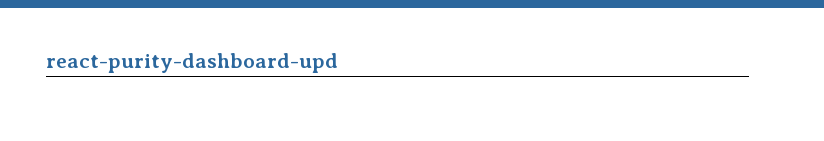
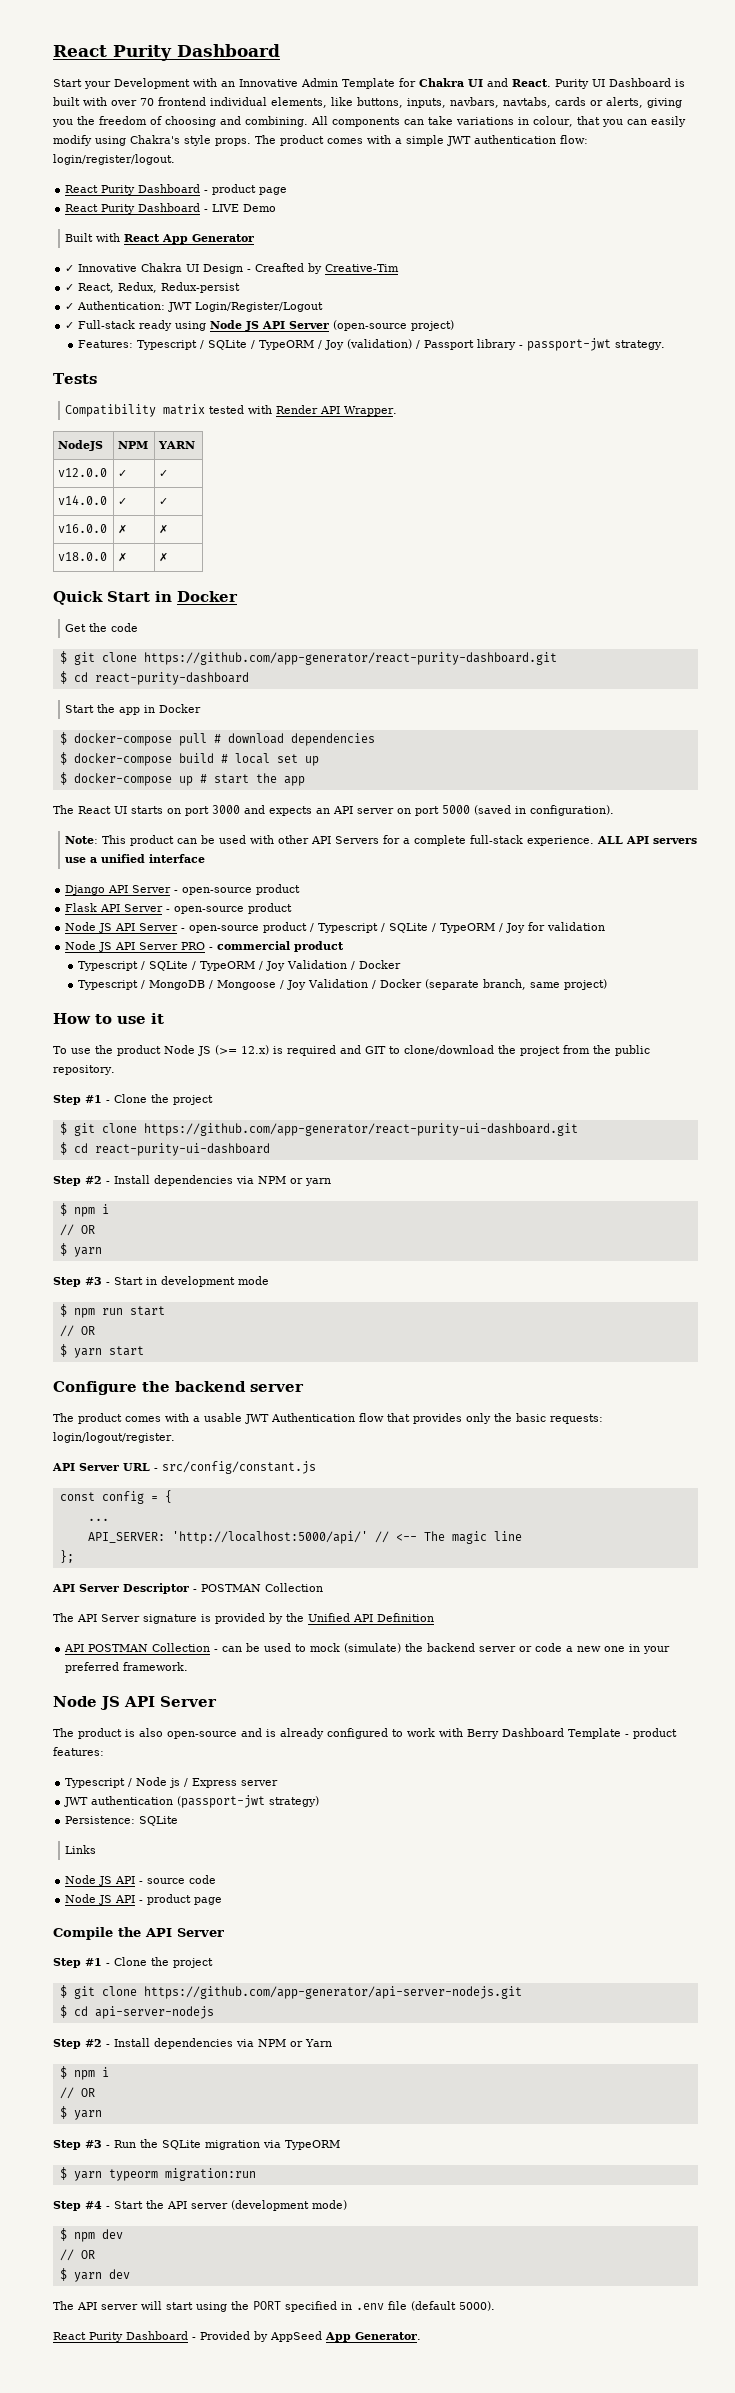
[46,53,338,73] react-purity-dashboard-upd -> [53,44,280,61] [53,78,685,89] [53,97,682,108] [52,116,686,127] [53,135,588,146] [53,154,175,165] [65,184,288,195] [65,203,277,214] [65,233,255,244] [65,263,400,274] [65,282,241,293] [65,301,324,312] [65,320,455,331] [77,338,665,351] [53,373,97,384] [65,404,398,417] [58,440,104,451] [118,441,149,449] [158,441,196,449] [58,468,108,477] [118,470,128,477] [159,470,169,477] [58,495,108,505] [118,498,128,505] [159,498,169,505] [58,524,108,533] [118,524,128,534] [159,524,169,534] [58,552,108,561] [118,552,128,562] [159,552,169,562] [53,591,238,605] [65,623,139,632] [59,651,557,665] [59,671,249,685] [65,704,202,715] [59,732,375,746] [59,752,319,766] [59,772,305,786] [53,805,614,816] [65,835,698,846] [65,854,206,863] [65,884,301,895] [65,903,293,914] [65,922,606,933] [65,941,345,952] [77,960,401,971] [77,979,607,990] [53,1013,164,1024] [53,1045,650,1056] [53,1065,115,1075] [53,1094,213,1105] [59,1122,578,1136] [59,1142,270,1156] [53,1175,331,1186] [59,1203,109,1217] [59,1224,95,1236] [59,1243,102,1257] [53,1276,269,1287] [59,1304,165,1318] [59,1325,95,1337] [59,1344,144,1358] [53,1381,304,1395] [53,1413,603,1424] [53,1432,175,1443] [52,1461,316,1474] [59,1490,172,1504] [87,1518,109,1521] [87,1531,522,1544] [59,1550,74,1563] [52,1583,323,1594] [53,1613,434,1624] [64,1643,671,1654] [65,1662,189,1673] [53,1696,217,1710] [53,1728,677,1739] [53,1747,104,1756] [65,1777,279,1788] [64,1795,320,1808] [65,1816,179,1826] [65,1845,97,1854] [65,1875,217,1886] [65,1894,223,1905] [53,1927,224,1940] [53,1957,213,1968] [59,1985,522,1999] [59,2005,214,2019] [53,2038,332,2049] [59,2066,109,2080] [59,2087,95,2099] [59,2106,102,2120] [53,2139,340,2150] [59,2167,256,2181] [53,2200,347,2211] [59,2228,123,2242] [59,2249,95,2261] [59,2268,130,2282] [53,2301,495,2312] [53,2331,421,2342] React Purity Dashboard // Start your Development with an Innovative Admin Template for Chakra UI and React. Purity UI Dashboard is built with over 70 frontend individual elements, like buttons, inputs, navbars, navtabs, cards or alerts, giving you the freedom of choosing and combining. All components can take variations in colour, that you can easily modify using Chakra's style props. The product comes with a simple JWT authentication flow: login/register/logout. // React Purity Dashboard - product page // React Purity Dashboard - LIVE Demo // Built with React App Generator // ✓ Innovative Chakra UI Design - Creafted by Creative-Tim // ✓ React, Redux, Redux-persist // ✓ Authentication: JWT Login/Register/Logout // ✓ Full-stack ready using Node JS API Server (open-source project) // Features: Typescript / SQLite / TypeORM / Joy (validation) / Passport library - passport-jwt strategy. // Tests // Compatibility matrix tested with Render API Wrapper. // NodeJS | NPM | YARN // v12.0.0 | ✓ | ✓ // v14.0.0 | ✓ | ✓ // v16.0.0 | ✗ | ✗ // v18.0.0 | ✗ | ✗ // Quick Start in Docker // Get the code // $ git clone https://github.com/app-generator/react-purity-dashboard.git // $ cd react-purity-dashboard // Start the app in Docker // $ docker-compose pull # download dependencies // $ docker-compose build # local set up // $ docker-compose up # start the app // The React UI starts on port 3000 and expects an API server on port 5000 (saved in configuration). // Note: This product can be used with other API Servers for a complete full-stack experience. ALL API servers use a unified interface // Django API Server - open-source product // Flask API Server - open-source product // Node JS API Server - open-source product / Typescript / SQLite / TypeORM / Joy for validation // Node JS API Server PRO - commercial product // Typescript / SQLite / TypeORM / Joy Validation / Docker // Typescript / MongoDB / Mongoose / Joy Validation / Docker (separate branch, same project) // How to use it // To use the product Node JS (>= 12.x) is required and GIT to clone/download the project from the public repository. // Step #1 - Clone the project // $ git clone https://github.com/app-generator/react-purity-ui-dashboard.git // $ cd react-purity-ui-dashboard // Step #2 - Install dependencies via NPM or yarn // $ npm i // // OR // $ yarn // Step #3 - Start in development mode // $ npm run start // // OR // $ yarn start // Configure the backend server // The product comes with a usable JWT Authentication flow that provides only the basic requests: login/logout/register. // API Server URL - src/config/constant.js // const config = { // ... // API_SERVER: 'http://localhost:5000/api/' // <-- The magic line // }; // API Server Descriptor - POSTMAN Collection // The API Server signature is provided by the Unified API Definition // API POSTMAN Collection - can be used to mock (simulate) the backend server or code a new one in your preferred framework. // Node JS API Server // The product is also open-source and is already configured to work with Berry Dashboard Template - product features: // Typescript / Node js / Express server // JWT authentication (passport-jwt strategy) // Persistence: SQLite // Links // Node JS API - source code // Node JS API - product page // Compile the API Server // Step #1 - Clone the project // $ git clone https://github.com/app-generator/api-server-nodejs.git // $ cd api-server-nodejs // Step #2 - Install dependencies via NPM or Yarn // $ npm i // // OR // $ yarn // Step #3 - Run the SQLite migration via TypeORM // $ yarn typeorm migration:run // Step #4 - Start the API server (development mode) // $ npm dev // // OR // $ yarn dev // The API server will start using the PORT specified in .env file (default 5000). // React Purity Dashboard - Provided by AppSeed App Generator.

